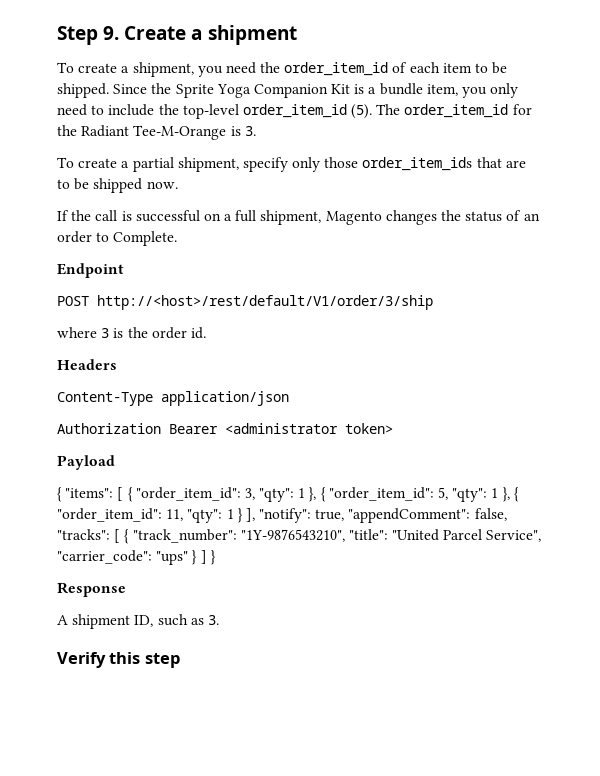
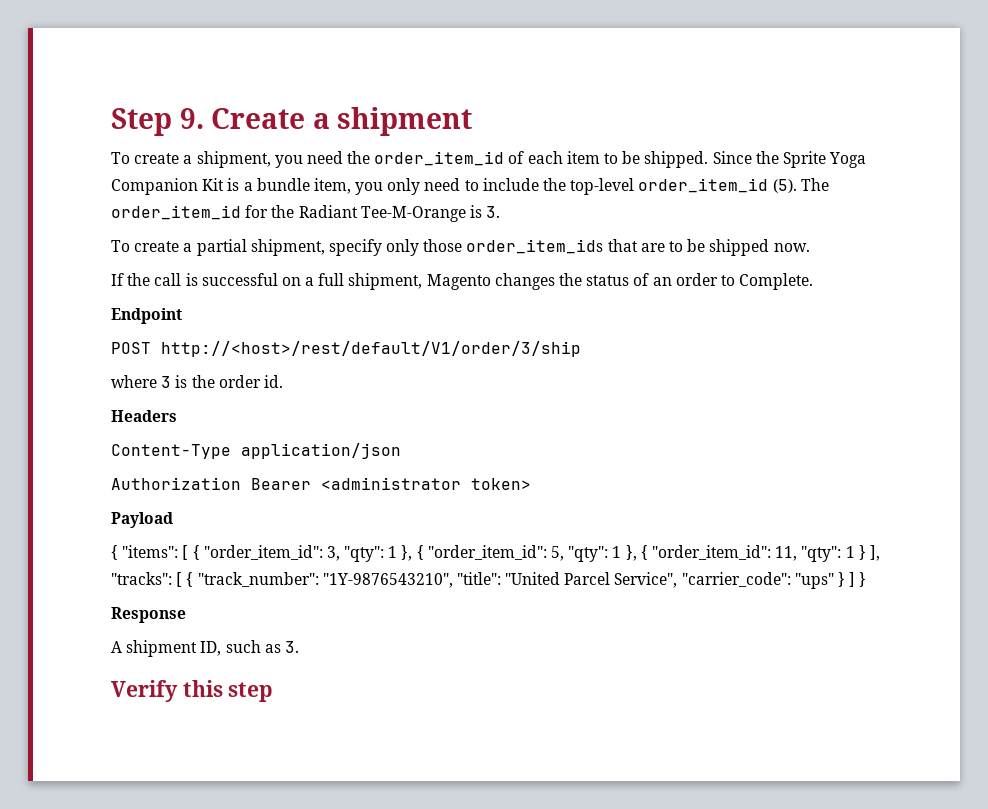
[259,508,507,523] "notify": true, "appendComment": false, -> (880, 553) none

